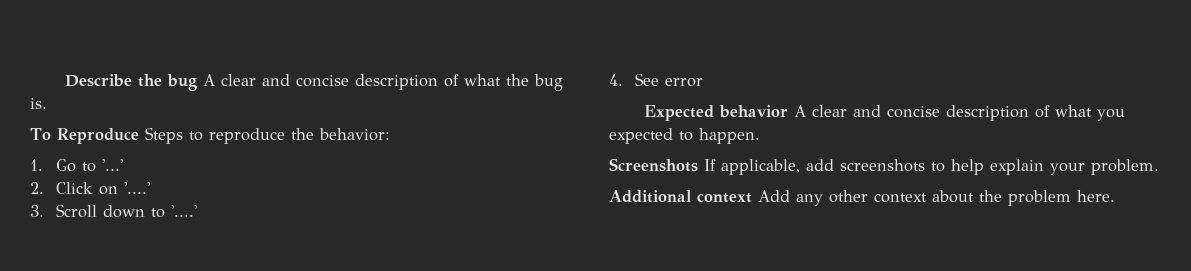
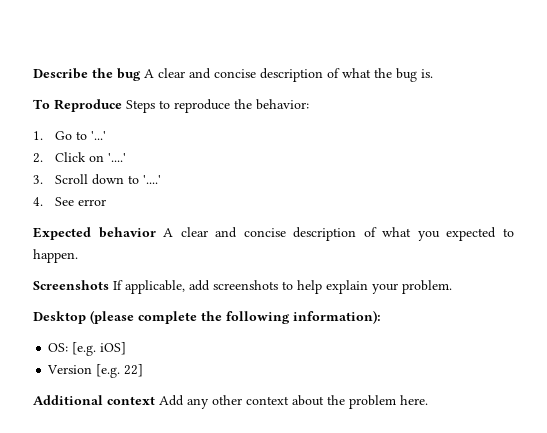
(1159, 167) none -> [33,310,381,324] [48,342,127,356] [47,364,144,378] // Desktop (please complete the following information): // OS: [e.g. iOS] // Version [e.g. 22]

